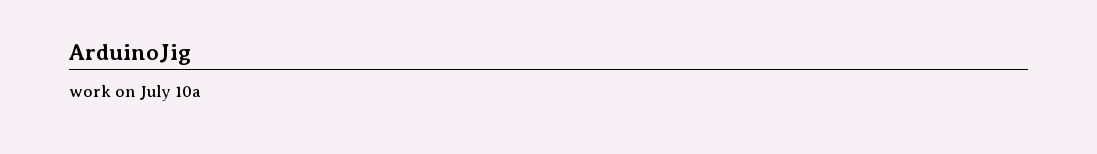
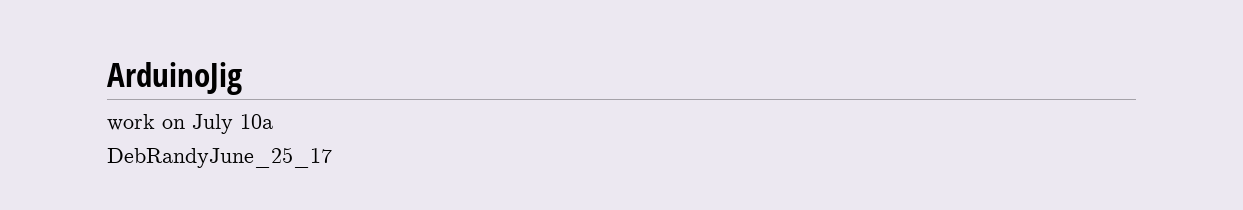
(202, 91) none -> [107,147,332,168] // DebRandyJune_25_17

